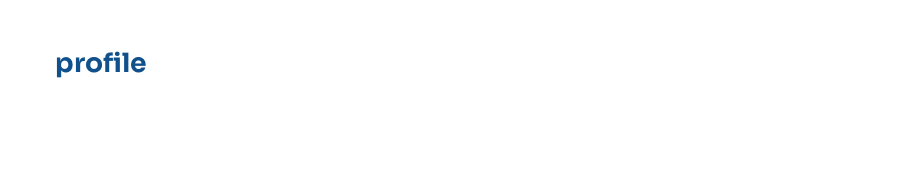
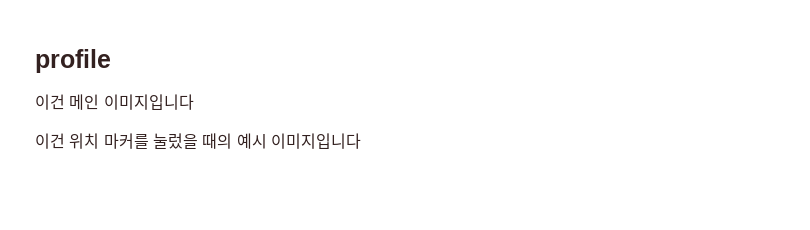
(147, 64) none -> [35,94,194,110] [35,133,361,149] // 이건 메인 이미지입니다 // 이건 위치 마커를 눌렀을 때의 예시 이미지입니다

